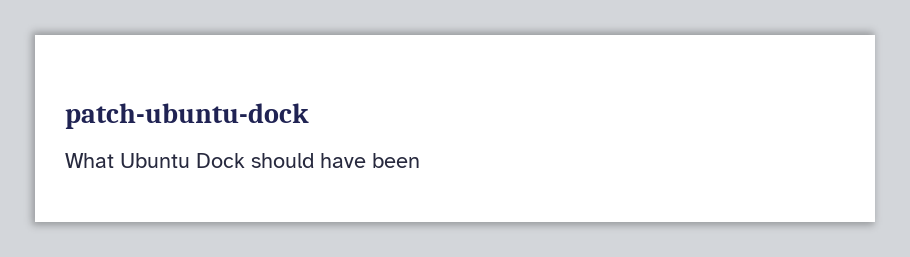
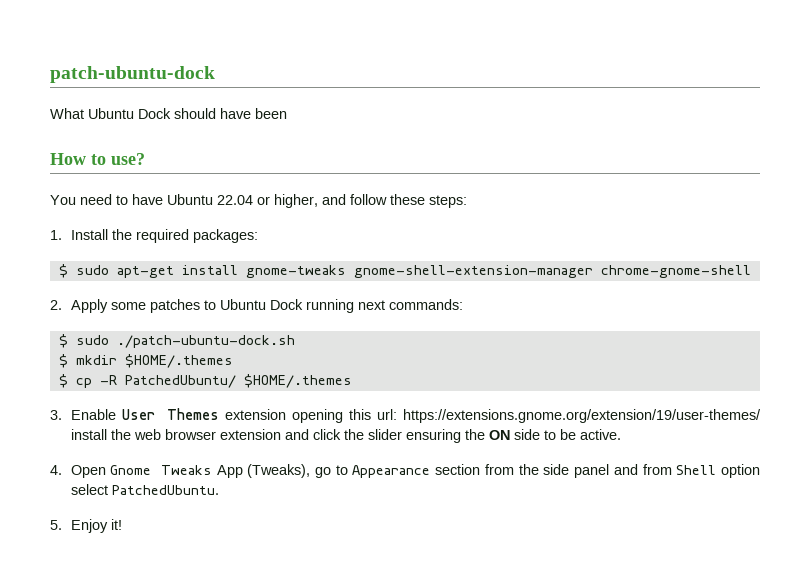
(420, 160) none -> [50,153,145,165] [50,194,467,208] [50,229,258,243] [58,264,751,278] [50,299,463,313] [58,334,295,348] [58,354,233,368] [58,374,352,388] [50,408,761,423] [70,429,621,443] [50,464,761,478] [70,484,219,495] [50,519,122,533] // How to use? // You need to have Ubuntu 22.04 or higher, and follow these steps: // 1. Install the required packages: // $ sudo apt-get install gnome-tweaks gnome-shell-extension-manager chrome-gnome-shell // 2. Apply some patches to Ubuntu Dock running next commands: // $ sudo ./patch-ubuntu-dock.sh // $ mkdir $HOME/.themes // $ cp -R PatchedUbuntu/ $HOME/.themes // 3. Enable User Themes extension opening this url: https://extensions.gnome.org/extension/19/user-themes/ install the web browser extension and click the slider ensuring the ON side to be active. // 4. Open Gnome Tweaks App (Tweaks), go to Appearance section from the side panel and from Shell option select PatchedUbuntu. // 5. Enjoy it!

